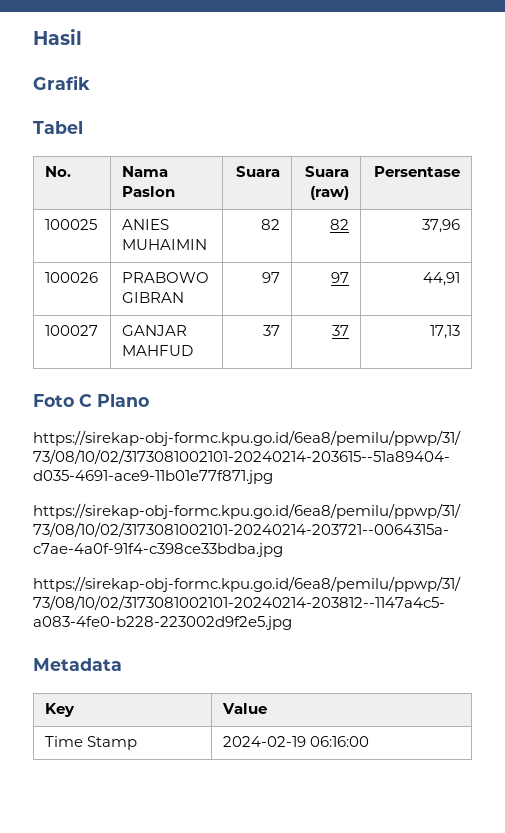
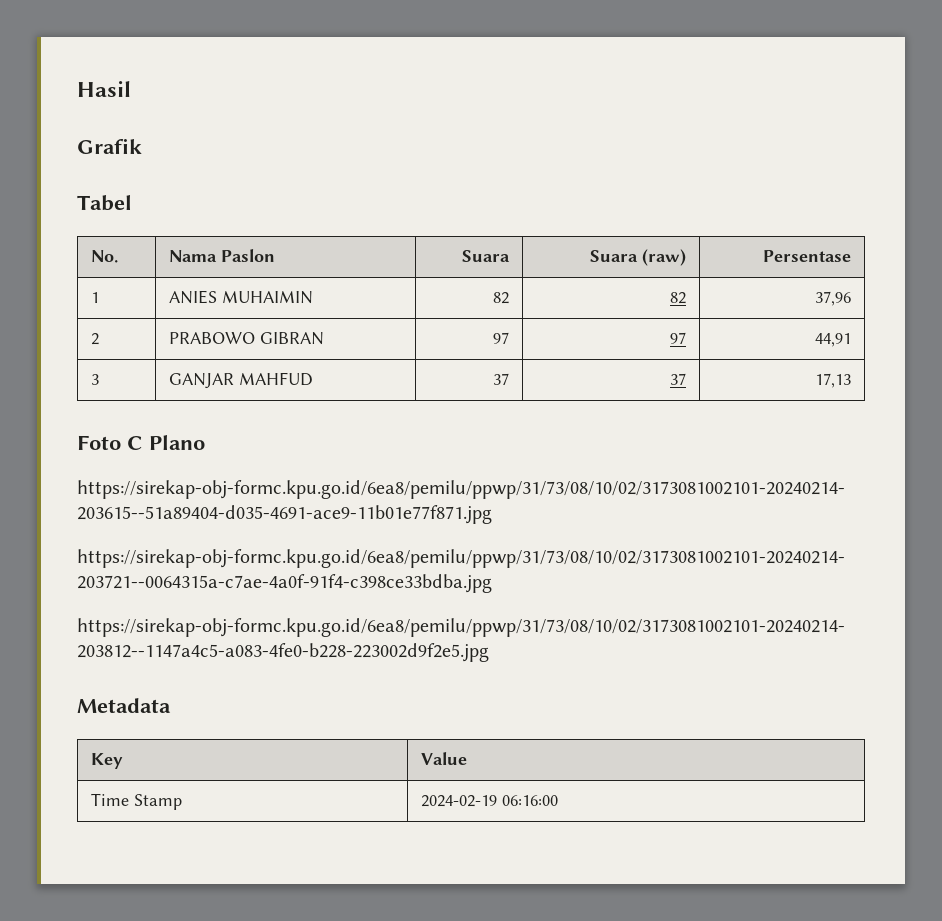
[44,219,97,230] 100025 -> [90,292,99,303] 1
[44,272,98,283] 100026 -> [90,333,99,345] 2
[44,325,98,336] 100027 -> [90,374,99,385] 3

